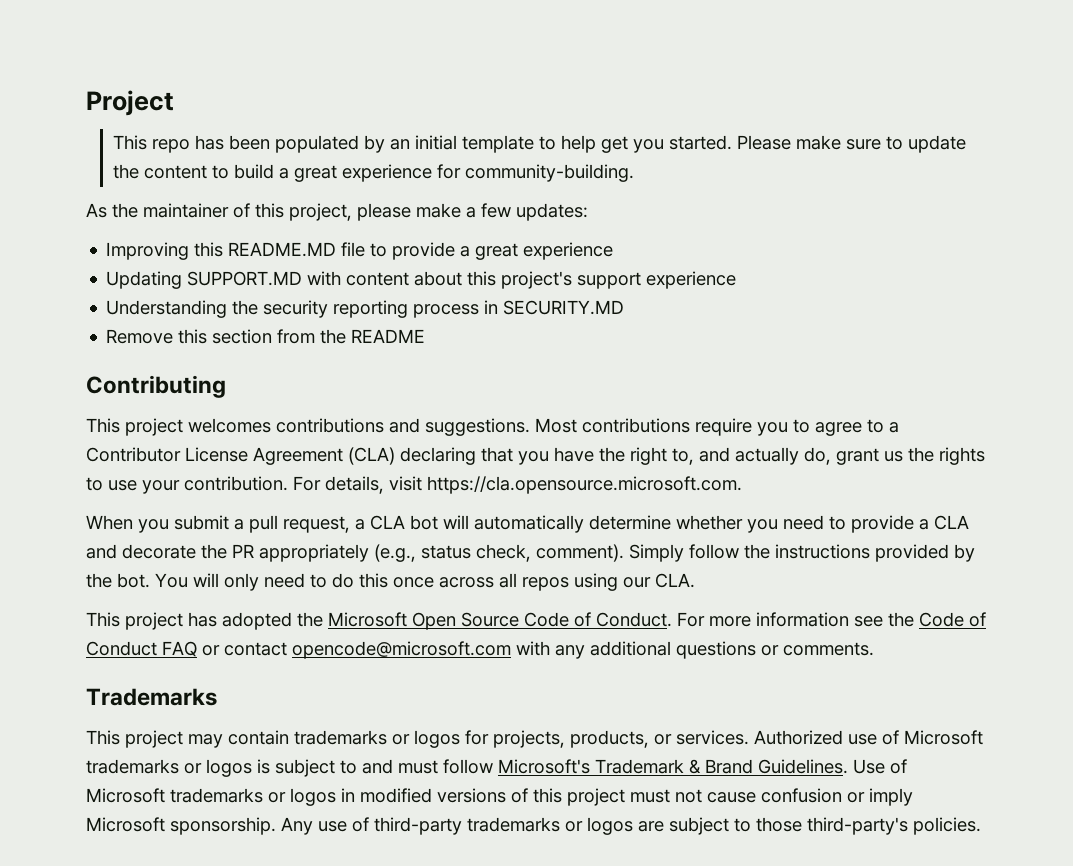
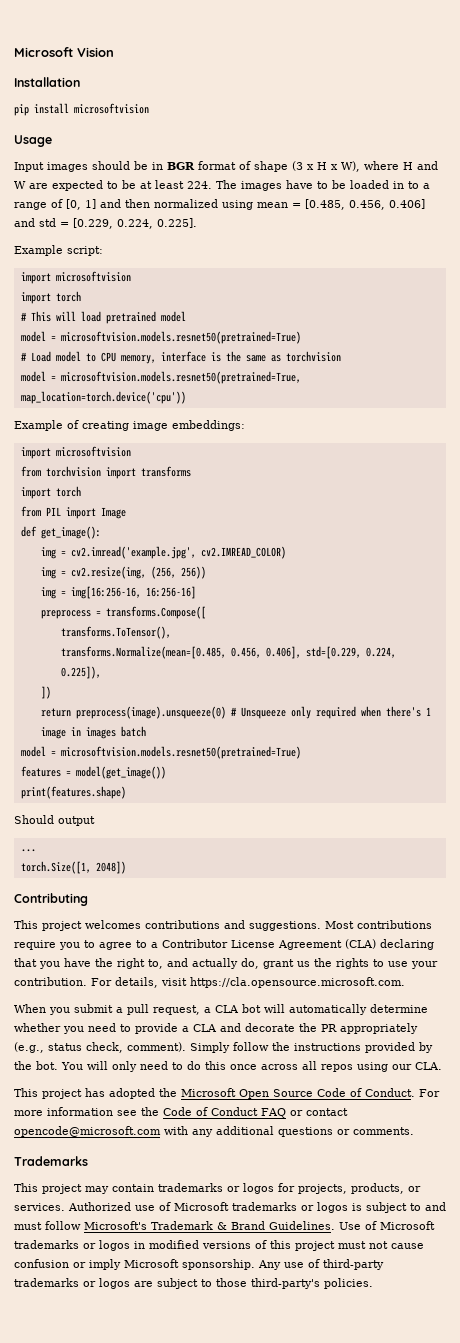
[86,90,174,116] [113,135,967,153] [113,164,635,182] [86,203,588,221] [106,242,614,260] [106,271,737,289] [106,300,625,318] [106,329,426,344] Project // This repo has been populated by an initial template to help get you started. Please make sure to update the content to build a great experience for community-building. // As the maintainer of this project, please make a few updates: // Improving this README.MD file to provide a great experience // Updating SUPPORT.MD with content about this project's support experience // Understanding the security reporting process in SECURITY.MD // Remove this section from the README -> [14,47,114,57] [14,77,80,87] [14,103,149,116] [14,135,52,147] [14,161,438,172] [14,180,430,191] [14,199,425,210] [14,218,197,229] [14,245,103,256] [20,271,131,284] [20,291,81,304] [20,311,186,324] [20,331,301,344] [20,351,341,364] [20,371,301,384] [20,391,186,404] [14,420,245,431] [20,446,131,459] [20,466,191,479] [20,486,81,499] [20,506,126,519] [20,526,101,539] [40,546,286,559] [40,566,206,579] [40,586,196,599] [40,606,206,619] [60,626,171,639] [60,646,396,659] [60,666,101,679] [40,686,51,699] [40,706,431,719] [40,726,146,739] [20,746,301,759] [20,766,166,779] [20,786,126,799] [14,815,95,826] [20,849,36,852] [20,861,126,874] Microsoft Vision // Installation // pip install microsoftvision // Usage // Input images should be in BGR format of shape (3 x H x W), where H and W are expected to be at least 224. The images have to be loaded in to a range of [0, 1] and then normalized using mean = [0.485, 0.456, 0.406] and std = [0.229, 0.224, 0.225]. // Example script: // import microsoftvision // import torch // # This will load pretrained model // model = microsoftvision.models.resnet50(pretrained=True) // # Load model to CPU memory, interface is the same as torchvision // model = microsoftvision.models.resnet50(pretrained=True, map_location=torch.device('cpu')) // Example of creating image embeddings: // import microsoftvision // from torchvision import transforms // import torch // from PIL import Image // def get_image(): // img = cv2.imread('example.jpg', cv2.IMREAD_COLOR) // img = cv2.resize(img, (256, 256)) // img = img[16:256-16, 16:256-16] // preprocess = transforms.Compose([ // transforms.ToTensor(), // transforms.Normalize(mean=[0.485, 0.456, 0.406], std=[0.229, 0.224, 0.225]), // ]) // return preprocess(image).unsqueeze(0) # Unsqueeze only required when there's 1 image in images batch // model = microsoftvision.models.resnet50(pretrained=True) // features = model(get_image()) // print(features.shape) // Should output // ... // torch.Size([1, 2048])

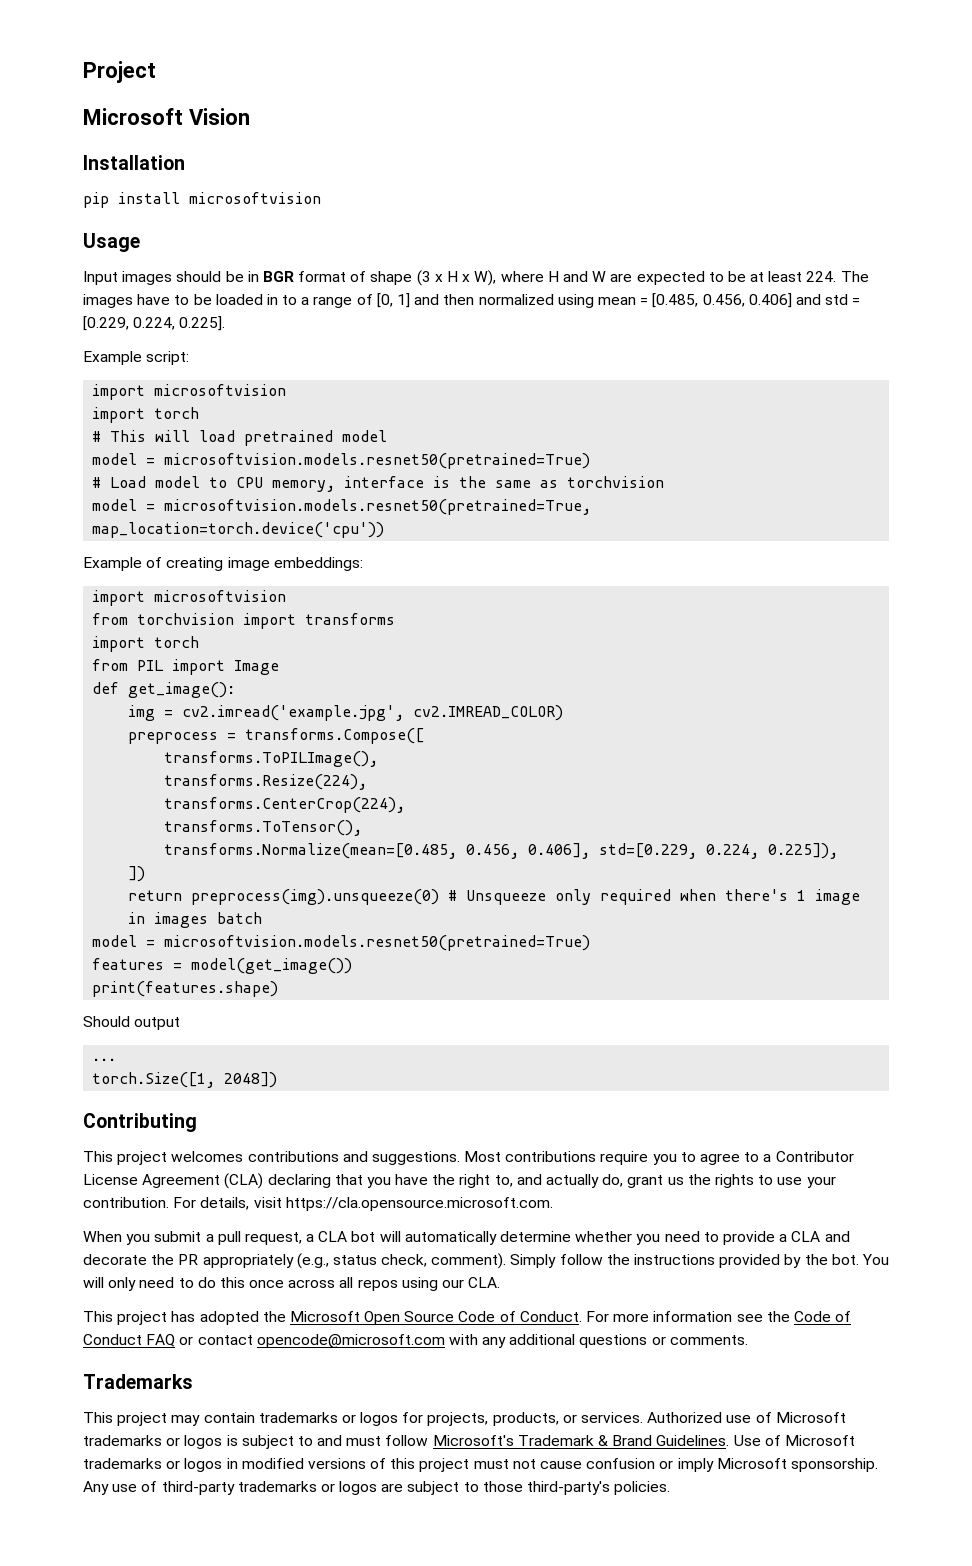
(14, 52) none -> [83,61,156,83] Project //
[40,566,206,579] [40,586,196,599] // img = cv2.resize(img, (256, 256)) // img = img[16:256-16, 16:256-16] -> (564, 713) none
(206, 612) none -> [164,751,379,767] [164,774,368,790] [164,797,406,813] // transforms.ToPILImage(), // transforms.Resize(224), // transforms.CenterCrop(224),
[75,706,226,719] preprocess(image).unsqueeze(0) -> [191,889,440,905] preprocess(img).unsqueeze(0)

